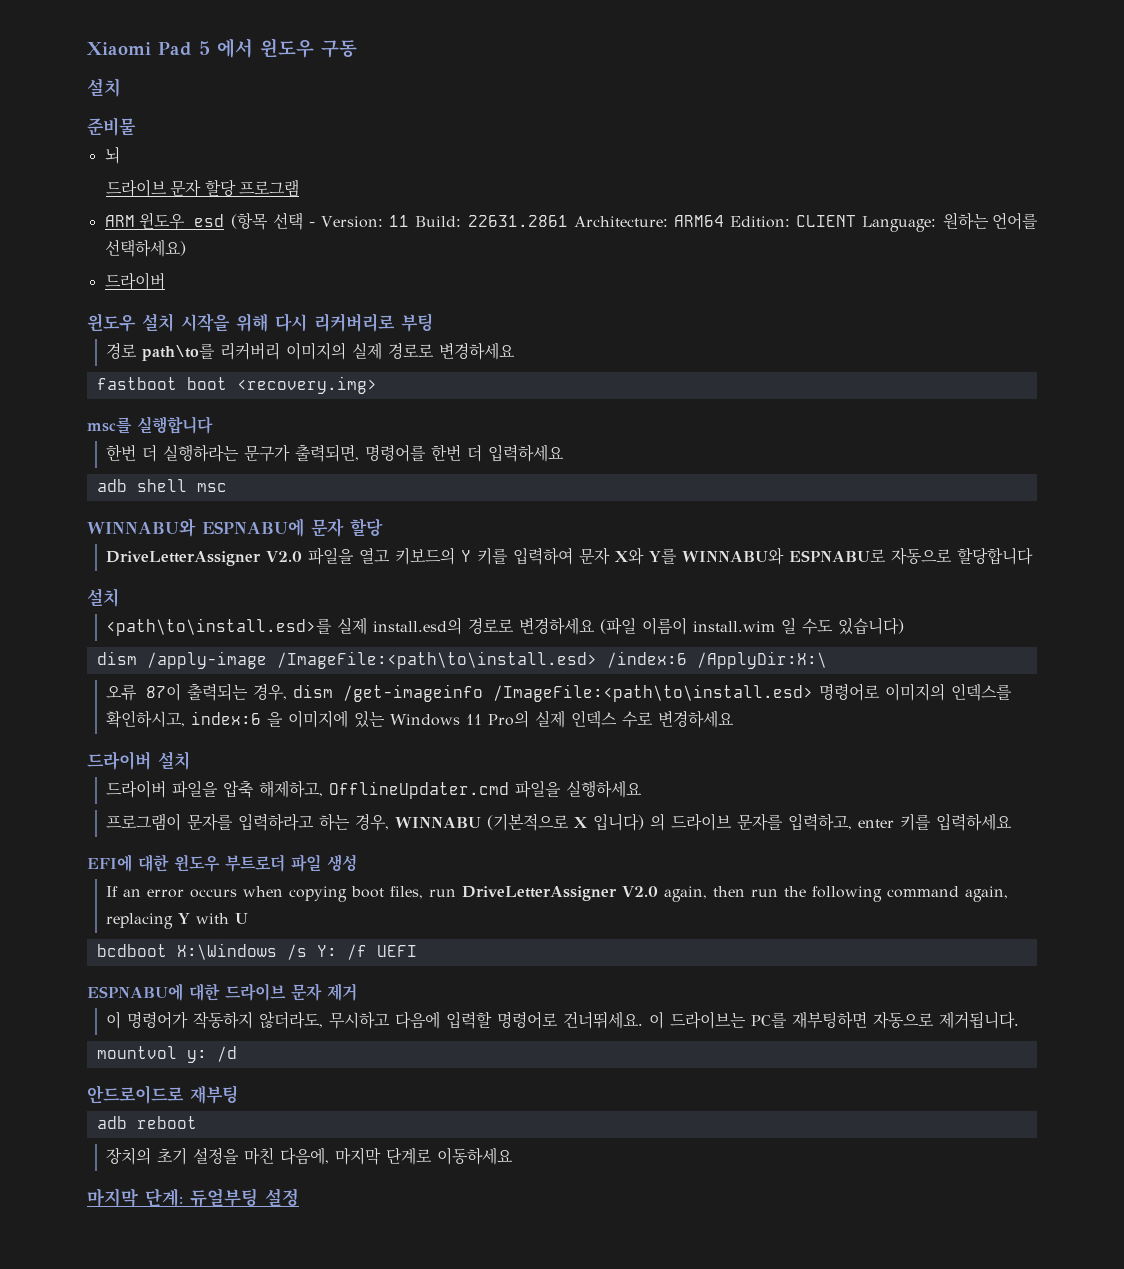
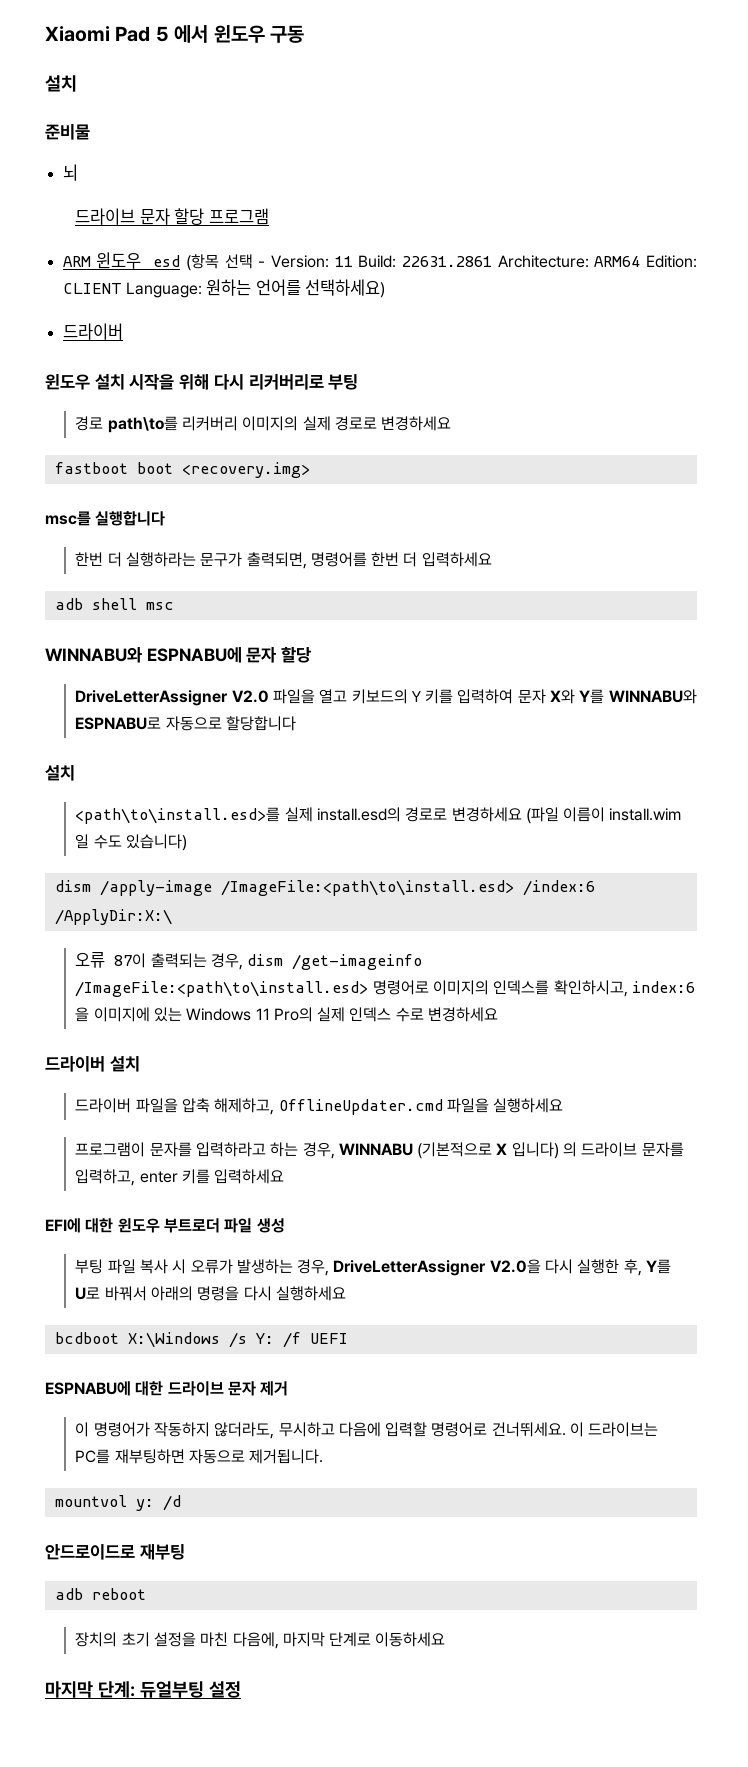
[106,886,1009,902] [106,913,249,929] If an error occurs when copying boot files, run DriveLetterAssigner V2.0 again, then run the following command again, replacing Y with U -> [75,1259,672,1276] [75,1286,346,1301] 부팅 파일 복사 시 오류가 발생하는 경우, DriveLetterAssigner V2.0을 다시 실행한 후, Y를 U로 바꿔서 아래의 명령을 다시 실행하세요

